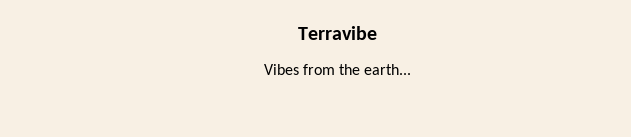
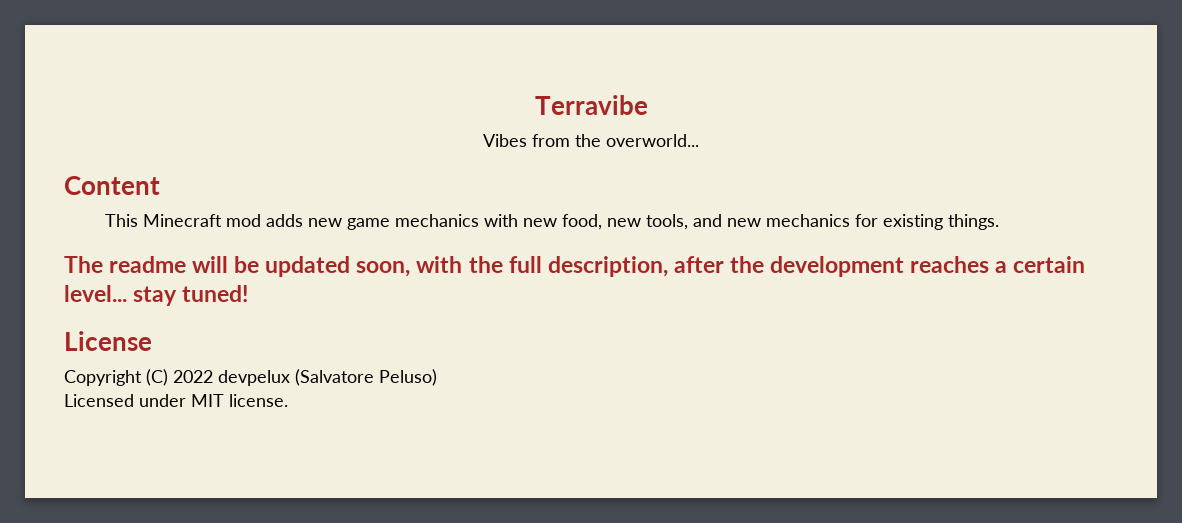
[364,64,412,75] earth... -> [606,134,699,147] [64,176,160,195] [104,214,999,230] [64,256,1086,277] [64,285,249,306] [64,331,152,351] [64,369,437,386] [64,394,288,407] overworld... // Content // This Minecraft mod adds new game mechanics with new food, new tools, and new mechanics for existing things. // The readme will be updated soon, with the full description, after the development reaches a certain level... stay tuned! // License // Copyright (C) 2022 devpelux (Salvatore Peluso) // Licensed under MIT license.

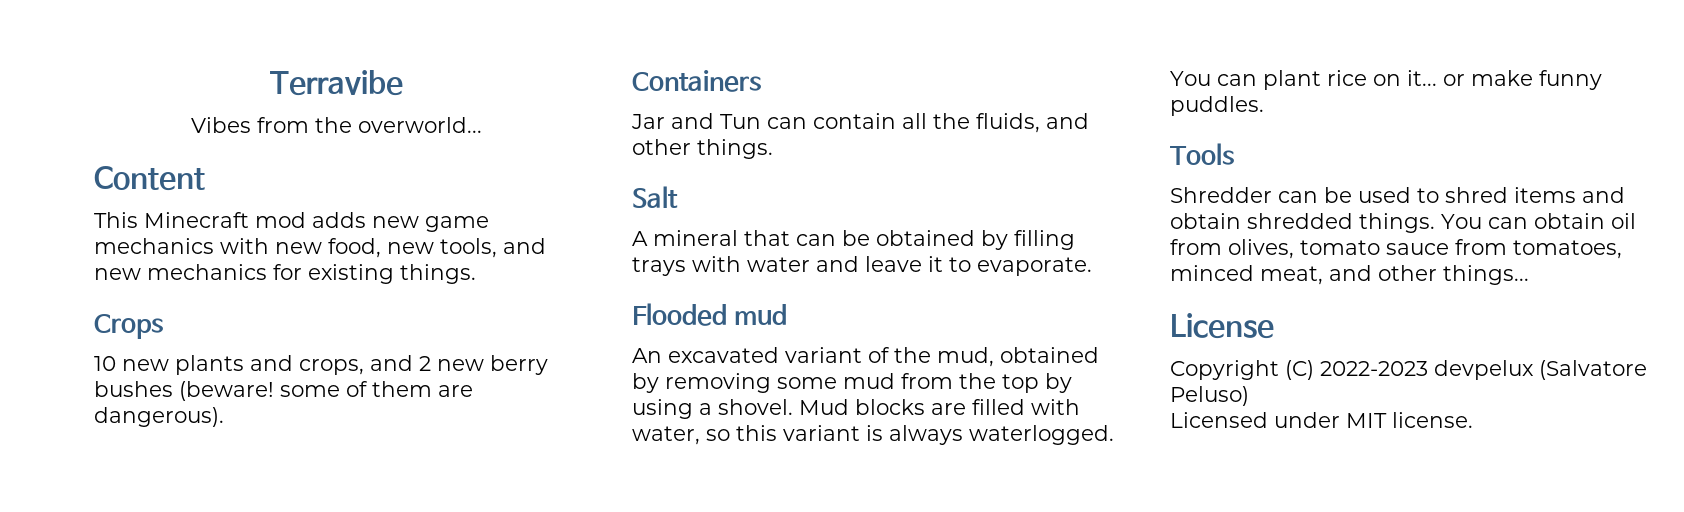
[64,256,1086,277] [64,285,249,306] The readme will be updated soon, with the full description, after the development reaches a certain level... stay tuned! -> [94,314,163,339] [94,355,548,375] [94,381,473,401] [94,407,224,427] [632,70,761,92] [631,113,1089,133] [632,139,773,159] [632,186,678,208] [632,230,1075,250] [632,256,1092,276] [632,303,788,326] [632,347,1099,367] [632,373,1072,393] [632,399,1080,419] [632,425,1114,445] [1170,70,1602,90] [1170,96,1264,116] [1170,143,1234,165] [1170,187,1625,203] [1170,213,1636,233] [1170,239,1622,259] [1170,265,1529,285] Crops // 10 new plants and crops, and 2 new berry bushes (beware! some of them are dangerous). // Containers // Jar and Tun can contain all the fluids, and other things. // Salt // A mineral that can be obtained by filling trays with water and leave it to evaporate. // Flooded mud // An excavated variant of the mud, obtained by removing some mud from the top by using a shovel. Mud blocks are filled with water, so this variant is always waterlogged. You can plant rice on it... or make funny puddles. // Tools // Shredder can be used to shred items and obtain shredded things. You can obtain oil from olives, tomato sauce from tomatoes, minced meat, and other things...
[173,370,213,383] 2022 -> [1320,361,1428,376] 2022-2023

